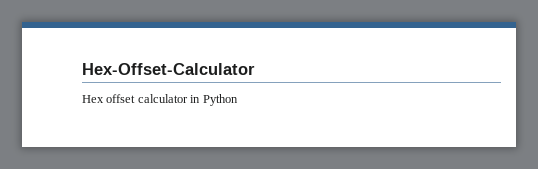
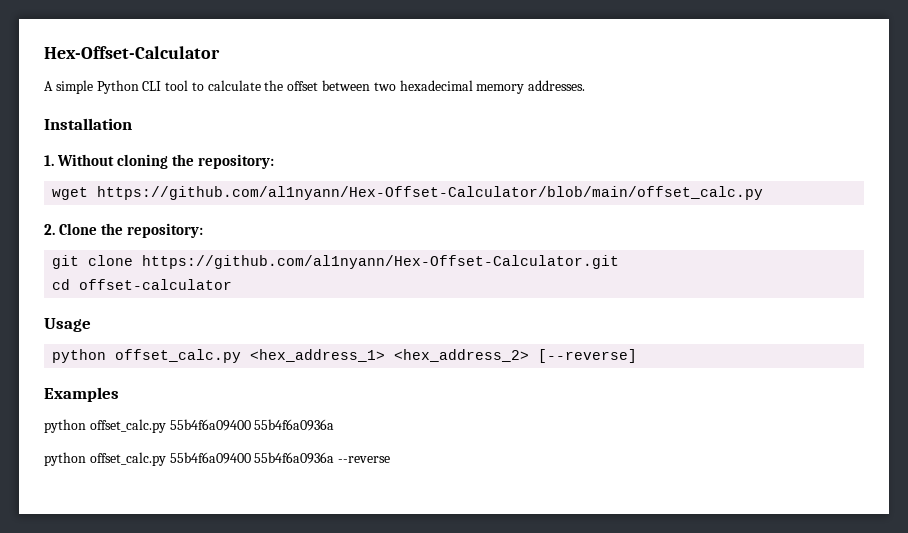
[82,94,238,106] Hex offset calculator in Python -> [44,80,586,94] [44,118,132,130] [44,154,275,169] [52,186,764,200] [44,223,204,238] [52,255,620,269] [52,279,233,290] [44,318,91,332] [52,349,638,363] [44,387,119,402] [44,419,335,433] [44,452,391,466] A simple Python CLI tool to calculate the offset between two hexadecimal memory addresses. // Installation // 1. Without cloning the repository: // wget https://github.com/al1nyann/Hex-Offset-Calculator/blob/main/offset_calc.py // 2. Clone the repository: // git clone https://github.com/al1nyann/Hex-Offset-Calculator.git // cd offset-calculator // Usage // python offset_calc.py <hex_address_1> <hex_address_2> [--reverse] // Examples // python offset_calc.py 55b4f6a09400 55b4f6a0936a // python offset_calc.py 55b4f6a09400 55b4f6a0936a --reverse

